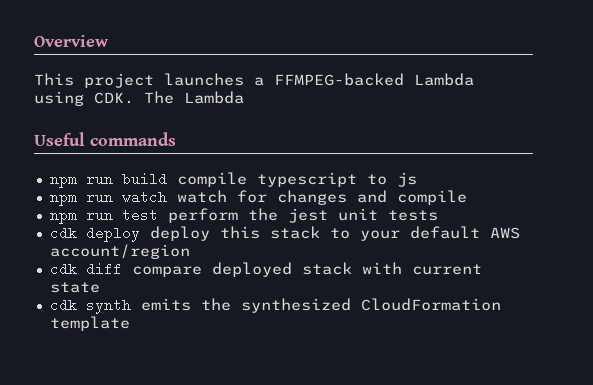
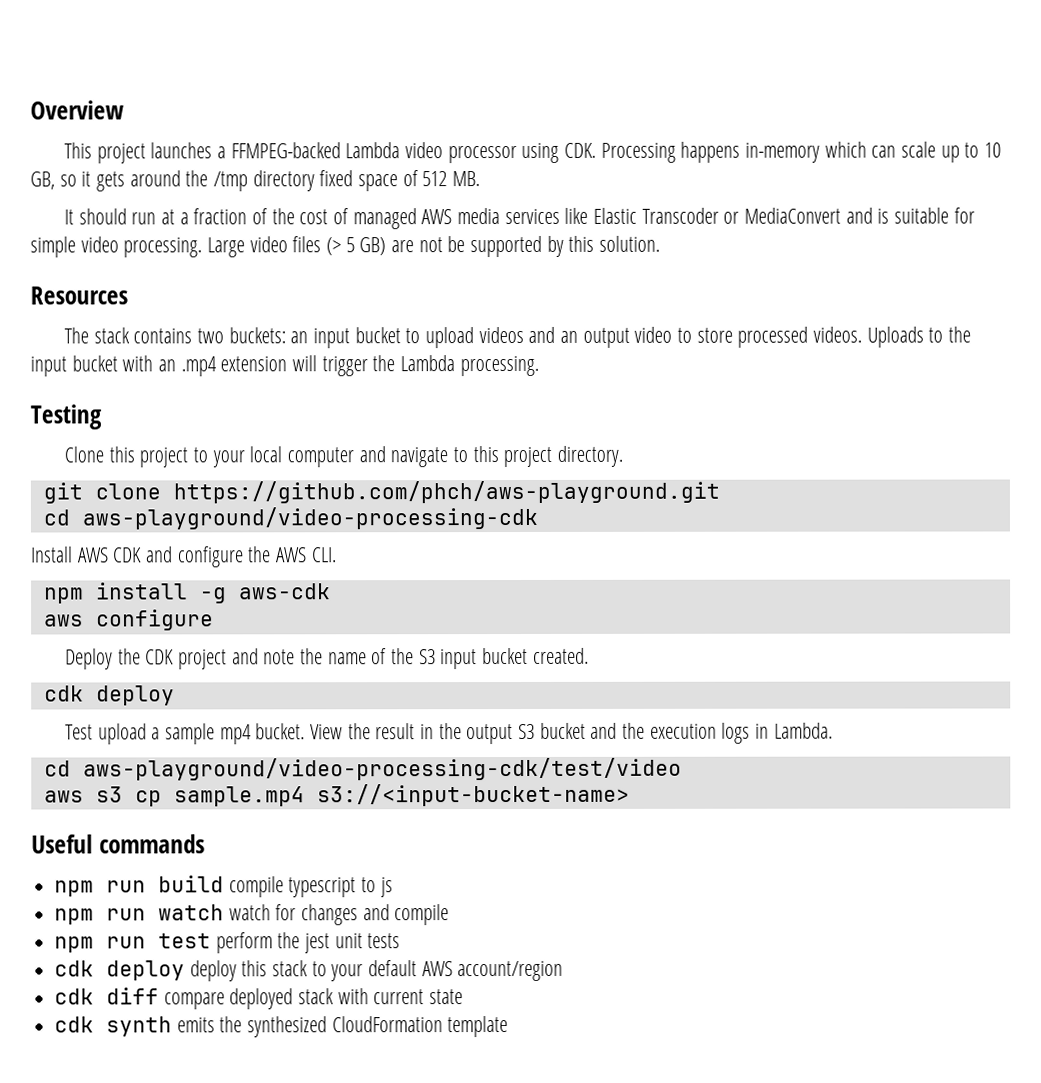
[34,91,244,106] using CDK. The Lambda -> [404,141,1001,164] [30,170,481,192] [63,207,975,230] [30,235,661,258] [30,286,128,305] [63,326,971,349] [30,355,539,377] [30,404,102,430] [63,445,623,468] [42,480,720,504] [42,506,538,530] [31,546,337,568] [43,582,331,604] [43,609,214,631] [64,647,589,670] [43,685,175,706] [64,722,833,745] [43,757,682,781] [43,783,630,807] video processor using CDK. Processing happens in-memory which can scale up to 10 GB, so it gets around the /tmp directory fixed space of 512 MB. // It should run at a fraction of the cost of managed AWS media services like Elastic Transcoder or MediaConvert and is suitable for simple video processing. Large video files (> 5 GB) are not be supported by this solution. // Resources // The stack contains two buckets: an input bucket to upload videos and an output video to store processed videos. Uploads to the input bucket with an .mp4 extension will trigger the Lambda processing. // Testing // Clone this project to your local computer and navigate to this project directory. // git clone https://github.com/phch/aws-playground.git // cd aws-playground/video-processing-cdk // Install AWS CDK and configure the AWS CLI. // npm install -g aws-cdk // aws configure // Deploy the CDK project and note the name of the S3 input bucket created. // cdk deploy // Test upload a sample mp4 bucket. View the result in the output S3 bucket and the execution logs in Lambda. // cd aws-playground/video-processing-cdk/test/video // aws s3 cp sample.mp4 s3://<input-bucket-name>

